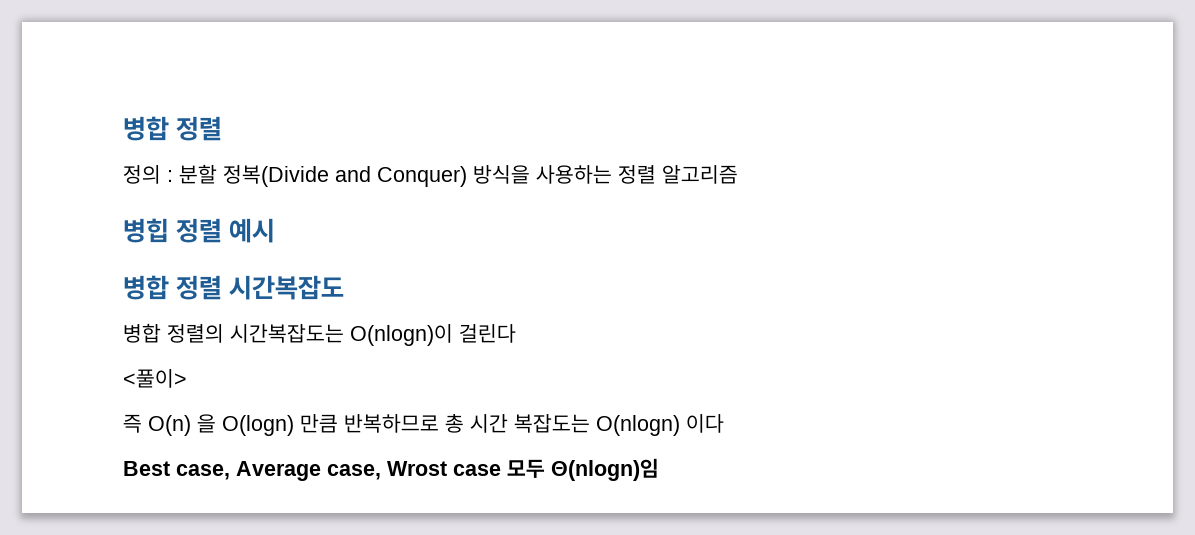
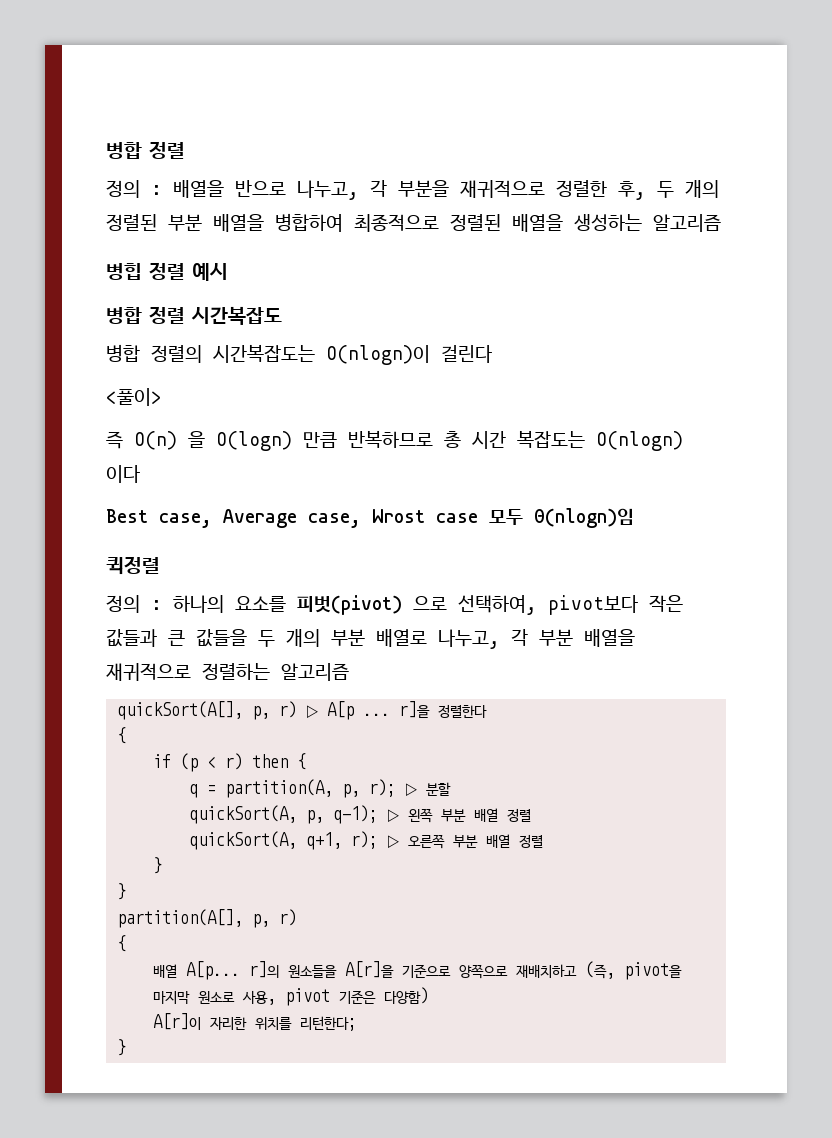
[179,164,656,187] 분할 정복(Divide and Conquer) 방식을 사용하는 정렬 -> [173,180,719,200] [106,213,642,232] 배열을 반으로 나누고, 각 부분을 재귀적으로 정렬한 후, 두 개의 정렬된 부분 배열을 병합하여 최종적으로 정렬된 배열을 생성하는
(659, 469) none -> [106,556,160,575] [106,595,683,615] [106,629,635,649] [106,663,349,681] [117,701,488,720] [117,727,127,744] [153,753,307,772] [189,779,452,798] [189,805,532,824] [189,831,544,850] [153,857,163,874] [117,883,127,900] [117,909,298,928] [117,935,127,952] [153,961,683,980] [153,987,430,1006] [153,1013,358,1031] [117,1039,127,1056] // 퀵정렬 // 정의 : 하나의 요소를 피벗(pivot) 으로 선택하여, pivot보다 작은 값들과 큰 값들을 두 개의 부분 배열로 나누고, 각 부분 배열을 재귀적으로 정렬하는 알고리즘 // quickSort(A[], p, r) ▷ A[p ... r]을 정렬한다 // { // if (p < r) then { // q = partition(A, p, r); ▷ 분할 // quickSort(A, p, q-1); ▷ 왼쪽 부분 배열 정렬 // quickSort(A, q+1, r); ▷ 오른쪽 부분 배열 정렬 // } // } // partition(A[], p, r) // { // 배열 A[p... r]의 원소들을 A[r]을 기준으로 양쪽으로 재배치하고 (즉, pivot을 마지막 원소로 사용, pivot 기준은 다양함) // A[r]이 자리한 위치를 리턴한다; // }

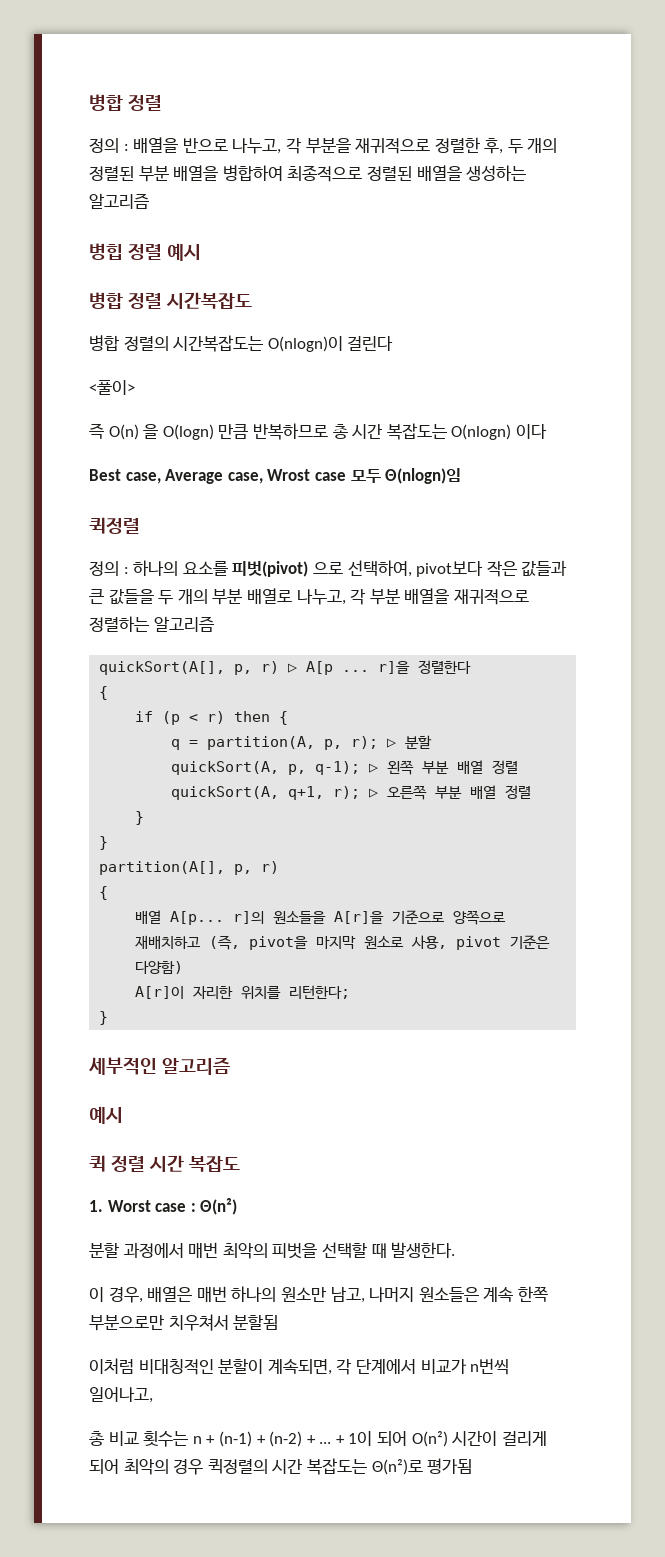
(127, 1047) none -> [89,1057,230,1075] [89,1106,123,1124] [89,1155,240,1172] [89,1198,238,1215] [89,1242,456,1259] [89,1286,548,1303] [89,1314,279,1331] [89,1358,510,1375] [89,1387,153,1403] [89,1431,547,1447] [89,1458,473,1475] // 세부적인 알고리즘 // 예시 // 퀵 정렬 시간 복잡도 // 1. Worst case : Θ(n²) // 분할 과정에서 매번 최악의 피벗을 선택할 때 발생한다. // 이 경우, 배열은 매번 하나의 원소만 남고, 나머지 원소들은 계속 한쪽 부분으로만 치우쳐서 분할됨 // 이처럼 비대칭적인 분할이 계속되면, 각 단계에서 비교가 n번씩 일어나고, // 총 비교 횟수는 n + (n-1) + (n-2) + ... + 1이 되어 O(n²) 시간이 걸리게 되어 최악의 경우 퀵정렬의 시간 복잡도는 Θ(n²)로 평가됨

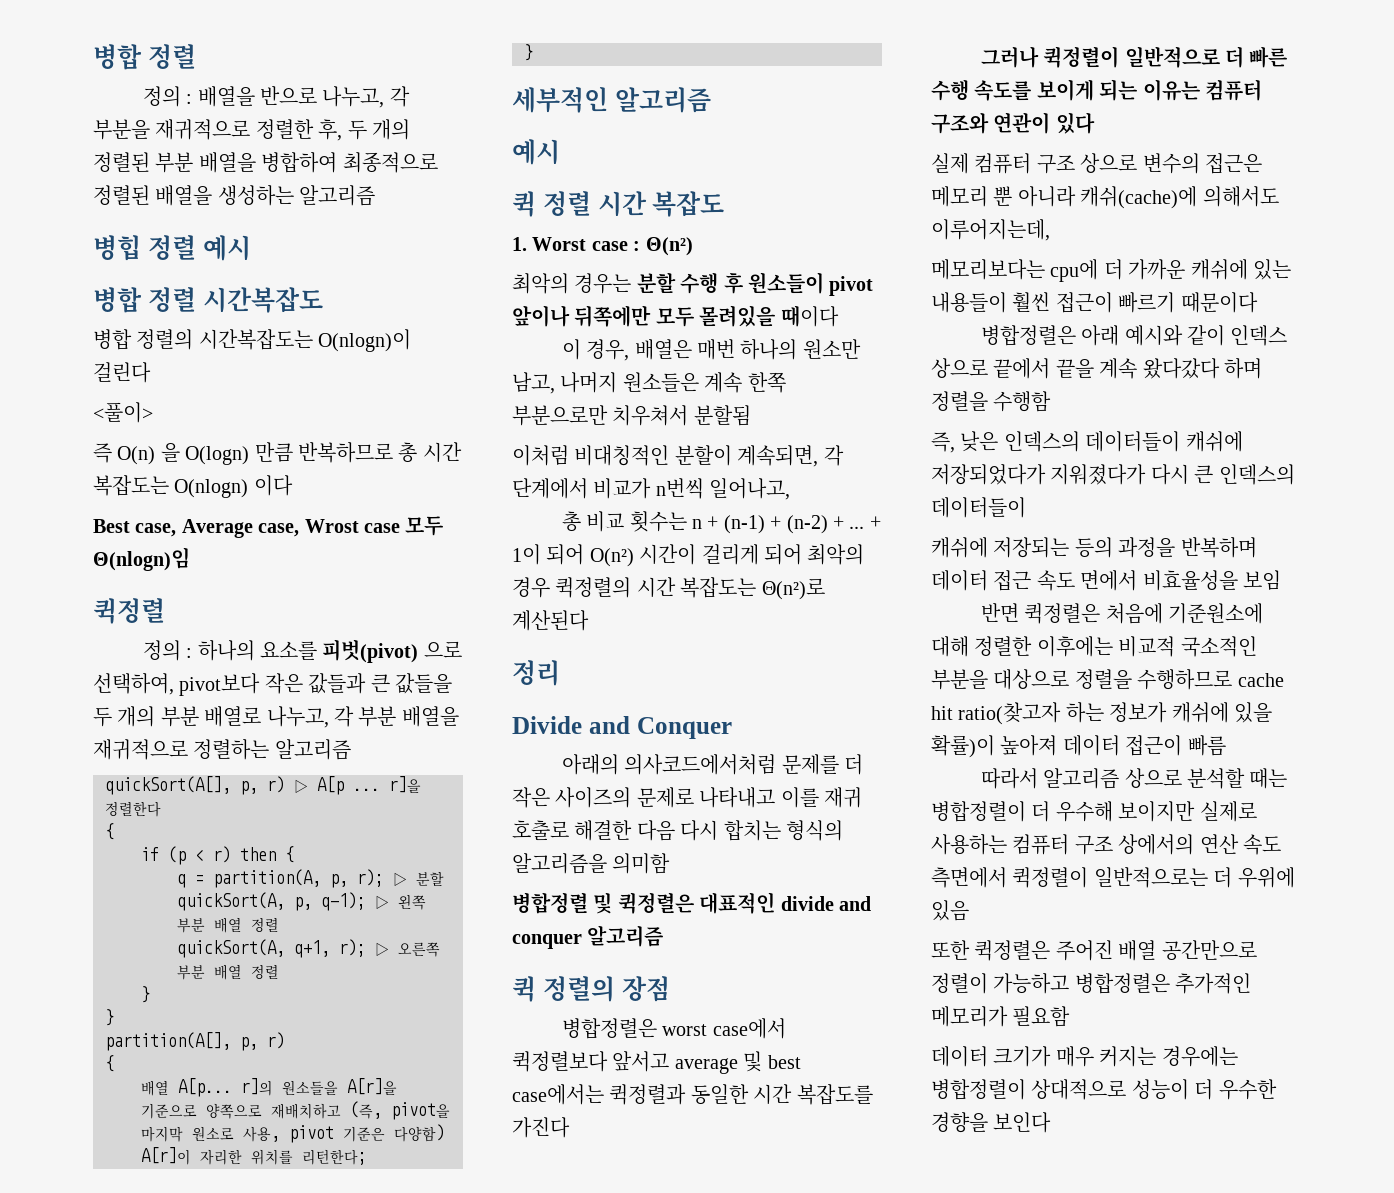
[89,1242,456,1259] 분할 과정에서 매번 최악의 피벗을 선택할 때 발생한다. -> [512,272,874,296] [512,305,839,327] 최악의 경우는 분할 수행 후 원소들이 pivot 앞이나 뒤쪽에만 모두 몰려있을 때이다
[427,1458,473,1474] 평가됨 -> [512,610,589,631] [512,660,560,686] [512,716,732,739] [561,754,864,775] [512,787,862,808] [512,820,843,841] [512,853,671,874] [512,892,871,914] [512,925,664,949] [512,976,670,1002] [561,1018,786,1039] [512,1051,801,1074] [512,1084,873,1105] [512,1117,570,1138] [980,46,1288,68] [931,79,1262,101] [931,112,1095,134] [931,153,1262,174] [931,186,1279,209] [931,219,1050,241] [931,259,1291,282] [931,292,1258,313] [980,325,1288,346] [931,358,1262,379] [931,391,1052,412] [931,431,1243,453] [931,464,1295,485] [931,497,1026,518] [931,537,1257,558] [931,570,1281,591] [980,603,1264,624] [931,636,1257,657] [931,669,1284,690] [931,702,1272,725] [931,735,1226,758] [980,768,1288,789] [931,801,1257,822] [931,834,1281,855] [931,867,1295,888] [931,900,969,921] [931,940,1257,961] [931,973,1252,994] [931,1006,1071,1027] [931,1046,1238,1067] [931,1079,1277,1100] [931,1112,1052,1133] 계산된다 // 정리 // Divide and Conquer // 아래의 의사코드에서처럼 문제를 더 작은 사이즈의 문제로 나타내고 이를 재귀 호출로 해결한 다음 다시 합치는 형식의 알고리즘을 의미함 // 병합정렬 및 퀵정렬은 대표적인 divide and conquer 알고리즘 // 퀵 정렬의 장점 // 병합정렬은 worst case에서 퀵정렬보다 앞서고 average 및 best case에서는 퀵정렬과 동일한 시간 복잡도를 가진다 // 그러나 퀵정렬이 일반적으로 더 빠른 수행 속도를 보이게 되는 이유는 컴퓨터 구조와 연관이 있다 // 실제 컴퓨터 구조 상으로 변수의 접근은 메모리 뿐 아니라 캐쉬(cache)에 의해서도 이루어지는데, // 메모리보다는 cpu에 더 가까운 캐쉬에 있는 내용들이 훨씬 접근이 빠르기 때문이다 // 병합정렬은 아래 예시와 같이 인덱스 상으로 끝에서 끝을 계속 왔다갔다 하며 정렬을 수행함 // 즉, 낮은 인덱스의 데이터들이 캐쉬에 저장되었다가 지워졌다가 다시 큰 인덱스의 데이터들이 // 캐쉬에 저장되는 등의 과정을 반복하며 데이터 접근 속도 면에서 비효율성을 보임 // 반면 퀵정렬은 처음에 기준원소에 대해 정렬한 이후에는 비교적 국소적인 부분을 대상으로 정렬을 수행하므로 cache hit ratio(찾고자 하는 정보가 캐쉬에 있을 확률)이 높아져 데이터 접근이 빠름 // 따라서 알고리즘 상으로 분석할 때는 병합정렬이 더 우수해 보이지만 실제로 사용하는 컴퓨터 구조 상에서의 연산 속도 측면에서 퀵정렬이 일반적으로는 더 우위에 있음 // 또한 퀵정렬은 주어진 배열 공간만으로 정렬이 가능하고 병합정렬은 추가적인 메모리가 필요함 // 데이터 크기가 매우 커지는 경우에는 병합정렬이 상대적으로 성능이 더 우수한 경향을 보인다

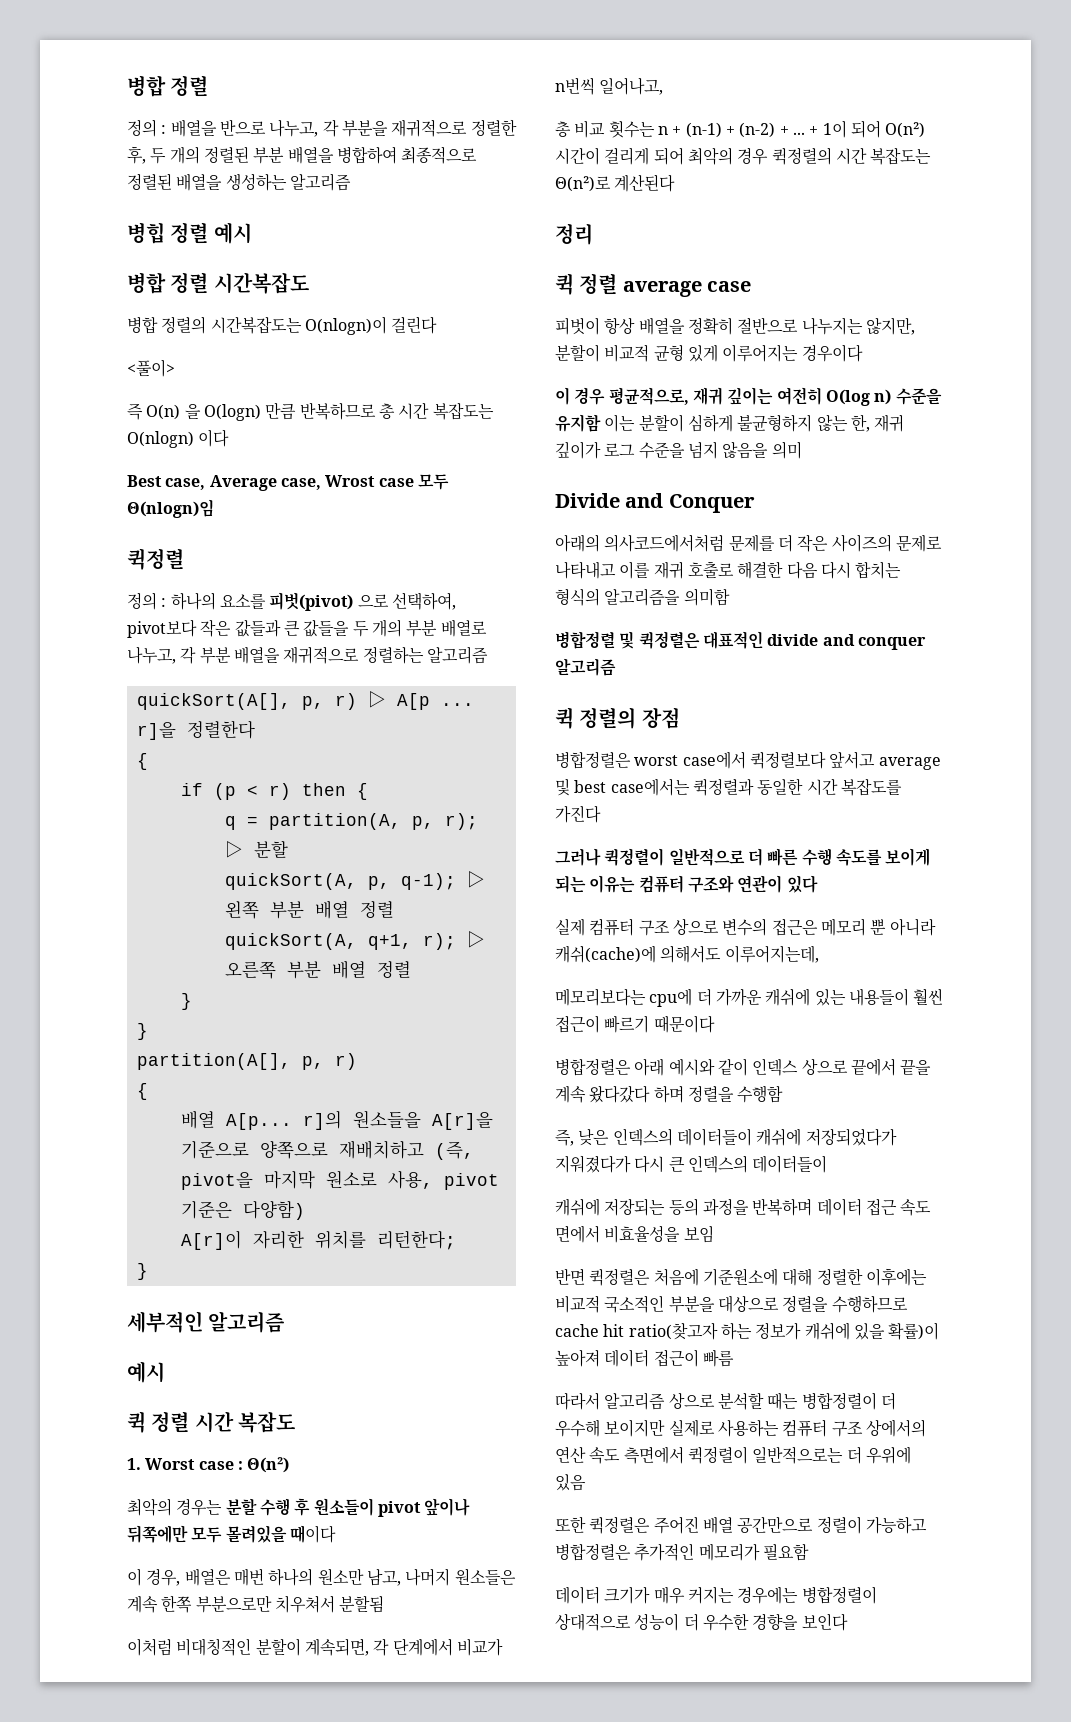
(560, 673) none -> [555,273,752,297] [555,317,915,335] [555,344,863,362] [555,387,942,406] [555,414,905,432] [555,441,802,459] // 퀵 정렬 average case // 피벗이 항상 배열을 정확히 절반으로 나누지는 않지만, 분할이 비교적 균형 있게 이루어지는 경우이다 // 이 경우 평균적으로, 재귀 깊이는 여전히 O(log n) 수준을 유지함 이는 분할이 심하게 불균형하지 않는 한, 재귀 깊이가 로그 수준을 넘지 않음을 의미

